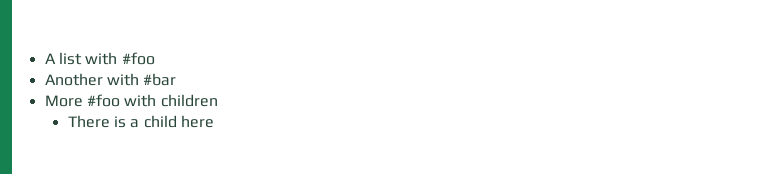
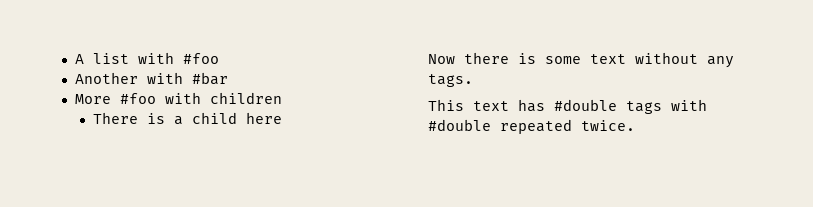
(215, 121) none -> [428,52,734,68] [428,74,473,87] [428,99,707,114] [428,119,635,134] // Now there is some text without any tags. // This text has #double tags with #double repeated twice.

